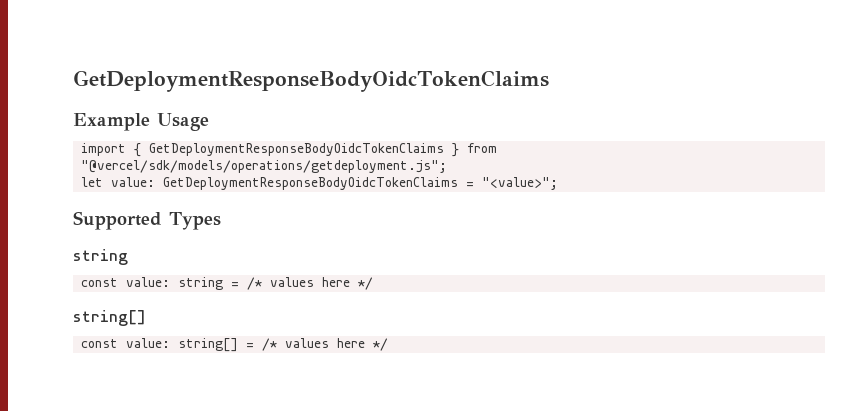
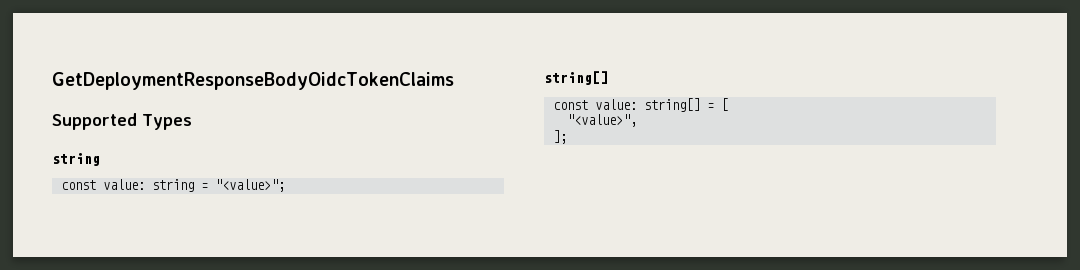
[73,70,549,92] [73,113,209,131] [81,143,498,157] [81,160,448,173] [81,177,559,190] GetDeploymentResponseBodyOidcTokenClaims // Example Usage // import { GetDeploymentResponseBodyOidcTokenClaims } from "@vercel/sdk/models/operations/getdeployment.js"; // let value: GetDeploymentResponseBodyOidcTokenClaims = "<value>"; -> [52,72,454,90] GetDeploymentResponseBodyOidcTokenClaims
[247,277,374,290] /* values here */ -> [215,179,285,192] "<value>";
[262,338,389,351] /* values here */ -> [721,98,728,111] [567,114,637,127] [553,130,567,144] [ // "<value>", // ];

